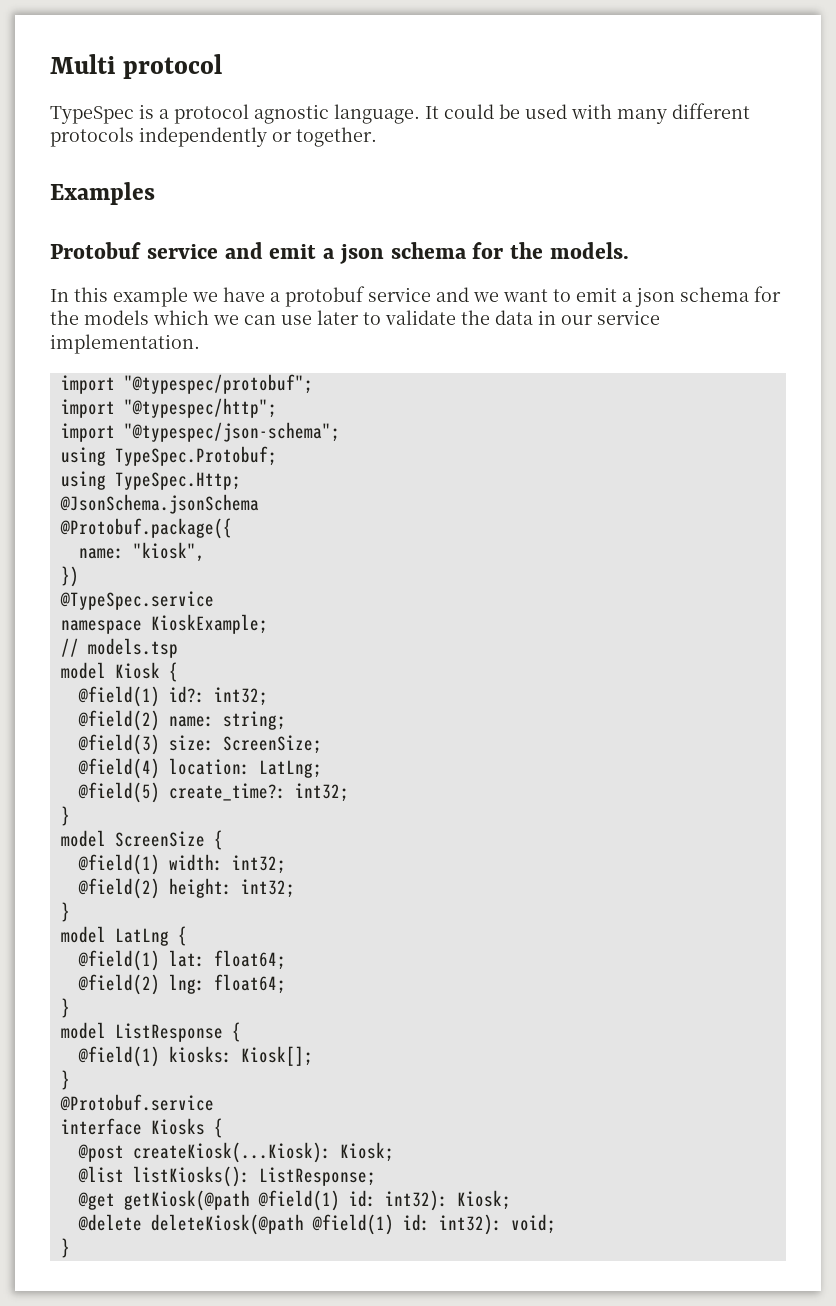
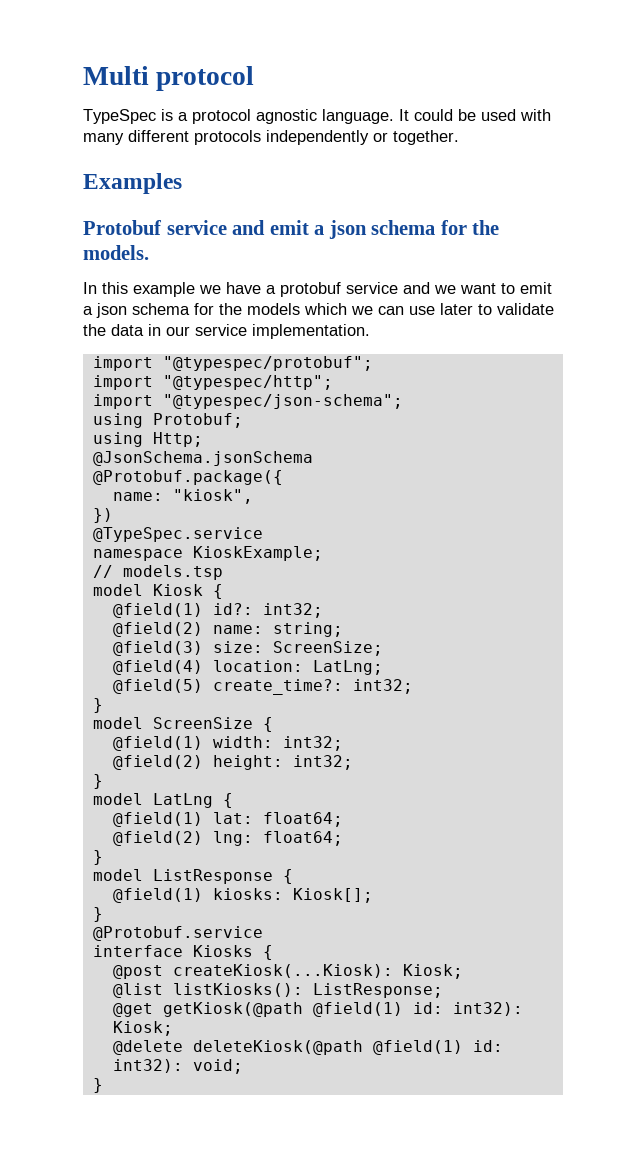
[114,446,277,466] [60,471,241,490] TypeSpec.Protobuf; // using TypeSpec.Http; -> [152,413,243,428] [92,432,203,447] Protobuf; // using Http;

